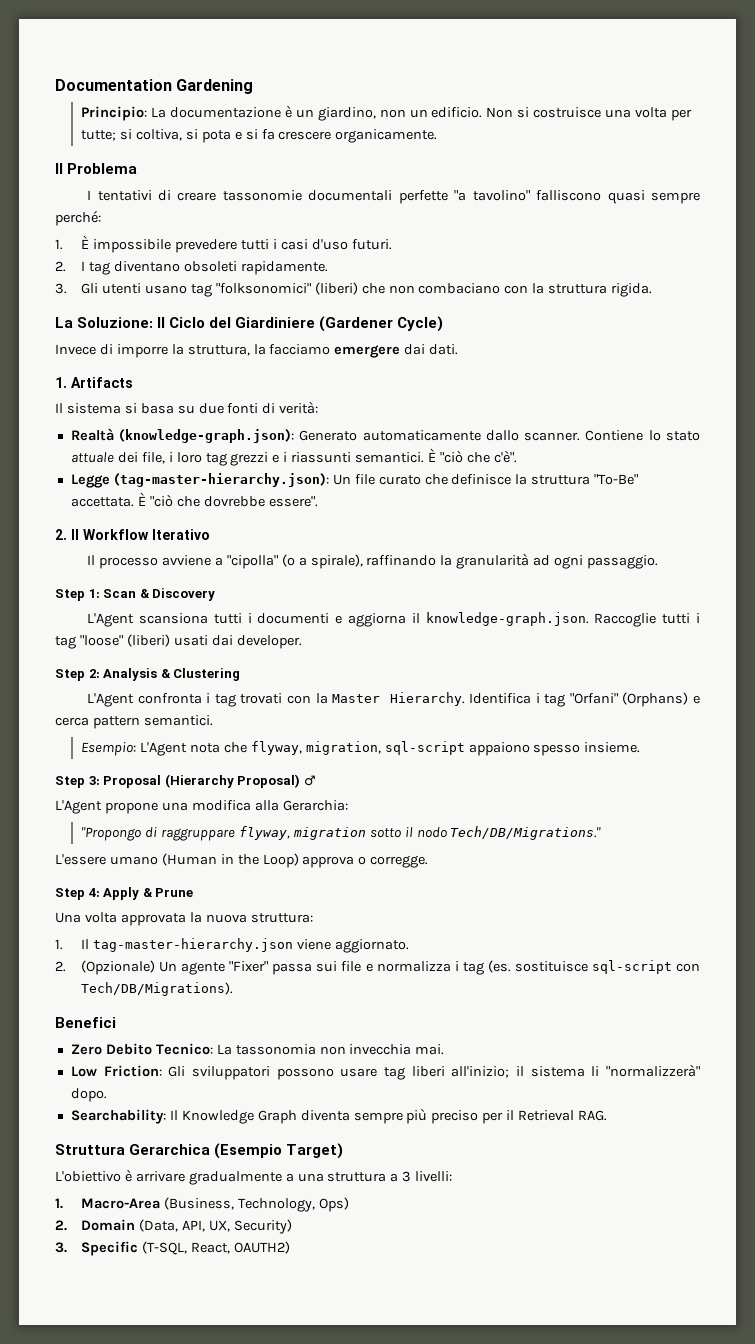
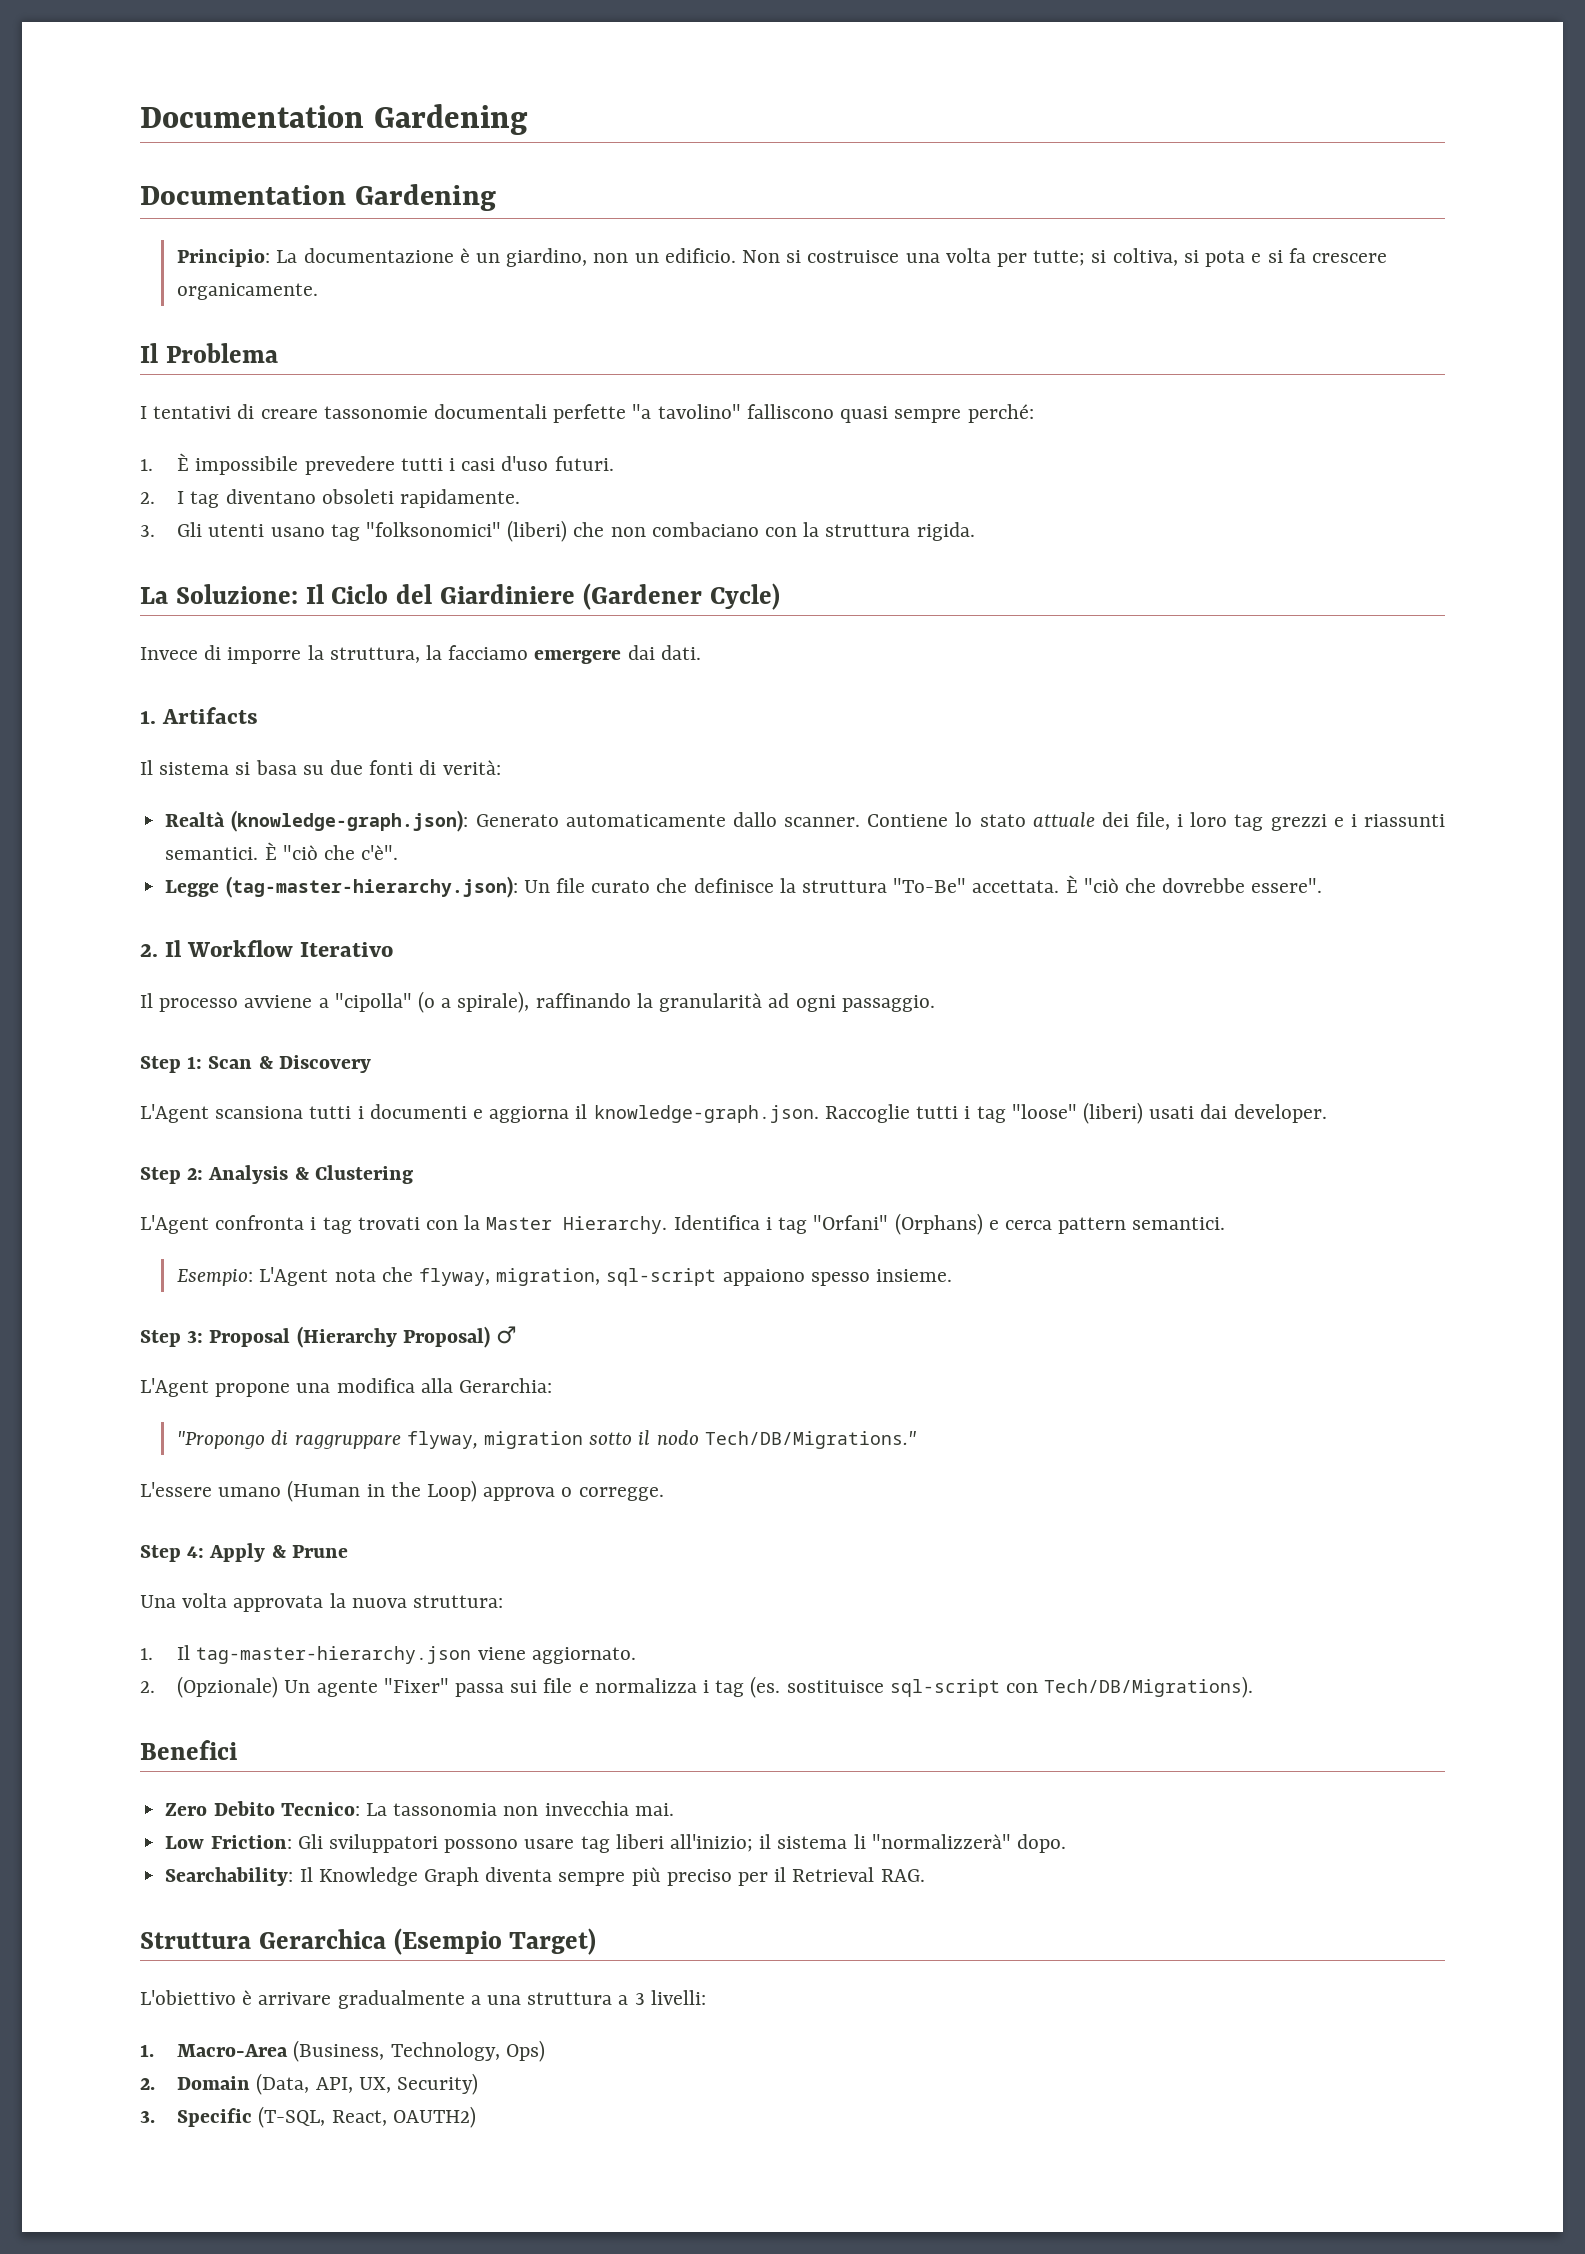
[55,79,254,94] Documentation Gardening -> [140,104,528,135] [140,184,496,211] Documentation Gardening // Documentation Gardening

